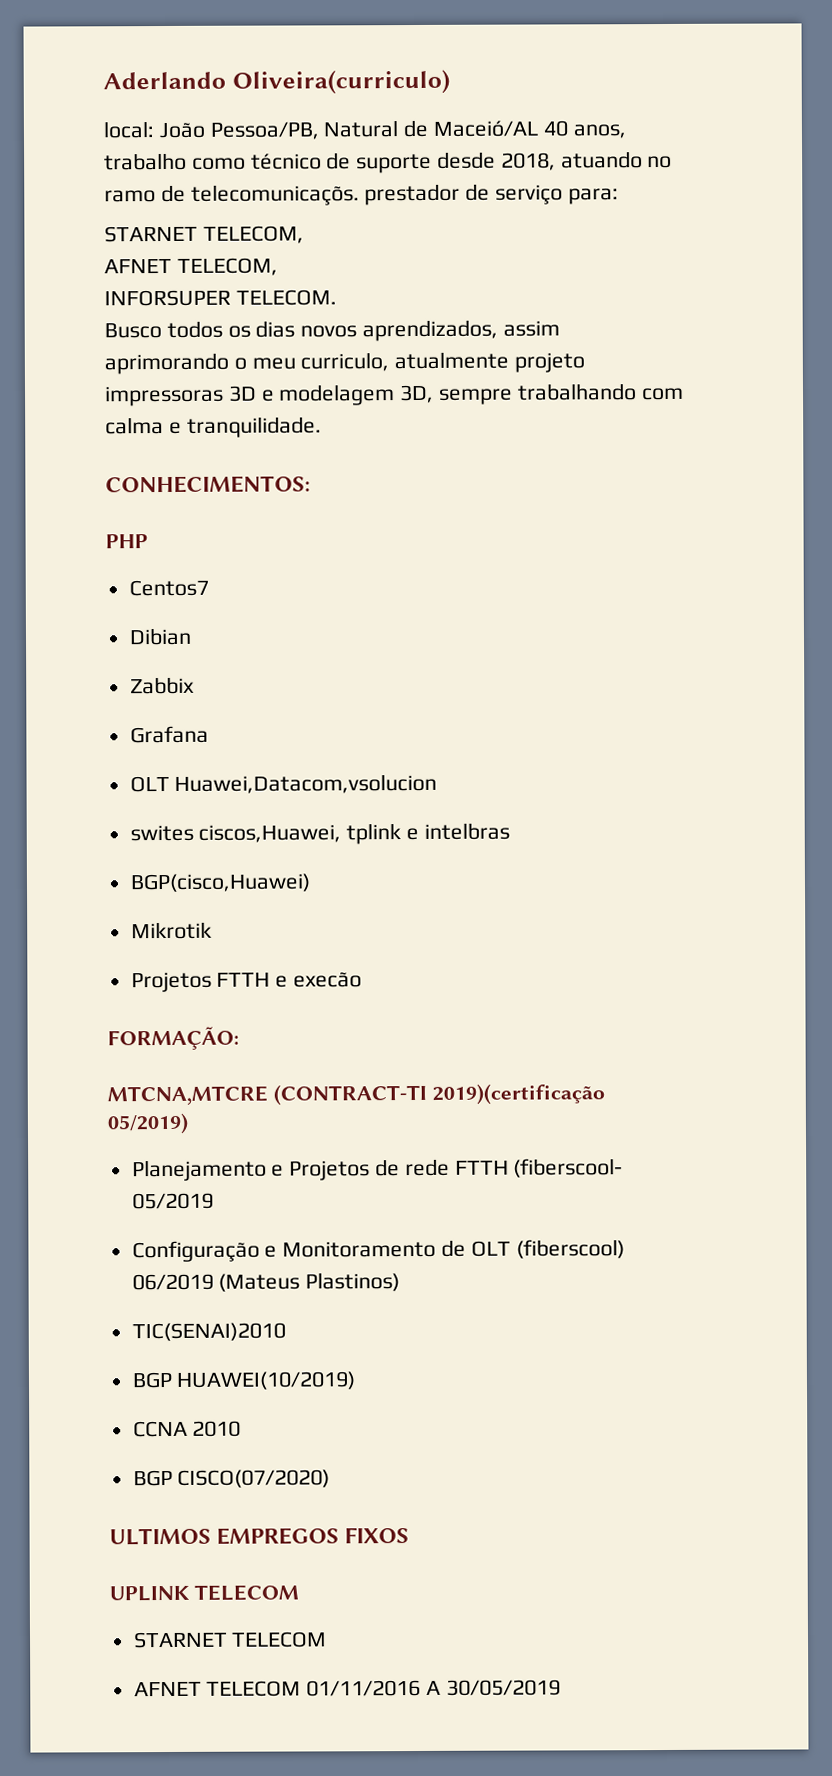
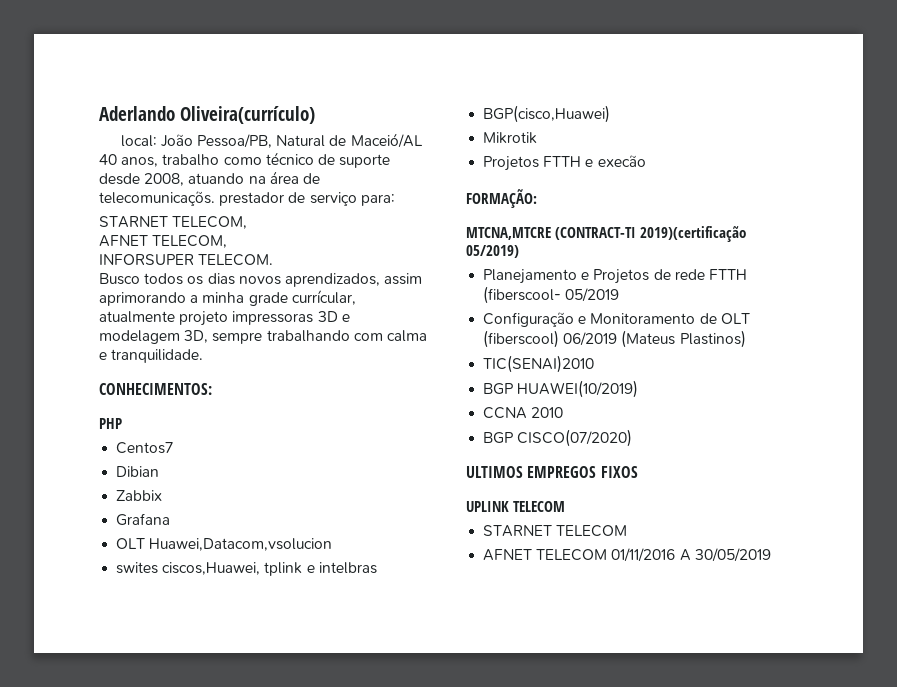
[231,69,450,95] Oliveira(curriculo) -> [180,106,315,124] Oliveira(currículo)
[500,151,673,171] [104,190,156,203] 2018, atuando no ramo -> [144,171,299,186] 2008, atuando na área
[233,352,390,372] o meu curriculo, -> [190,290,356,306] a minha grade currícular,

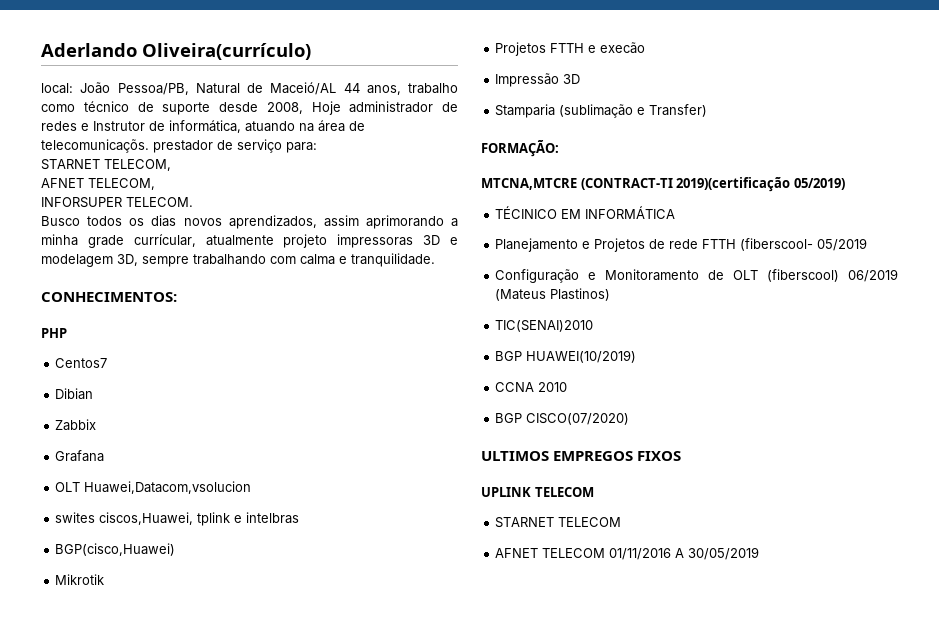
[99,154,117,165] 40 -> [343,83,360,93] 44
(185, 179) none -> [311,101,458,115] [41,120,241,133] Hoje administrador de redes e Instrutor de informática,
(646, 161) none -> [495,73,581,87] [495,104,708,118] // Impressão 3D // Stamparia (sublimação e Transfer)
(519, 251) none -> [495,206,676,219] // TÉCINICO EM INFORMÁTICA

